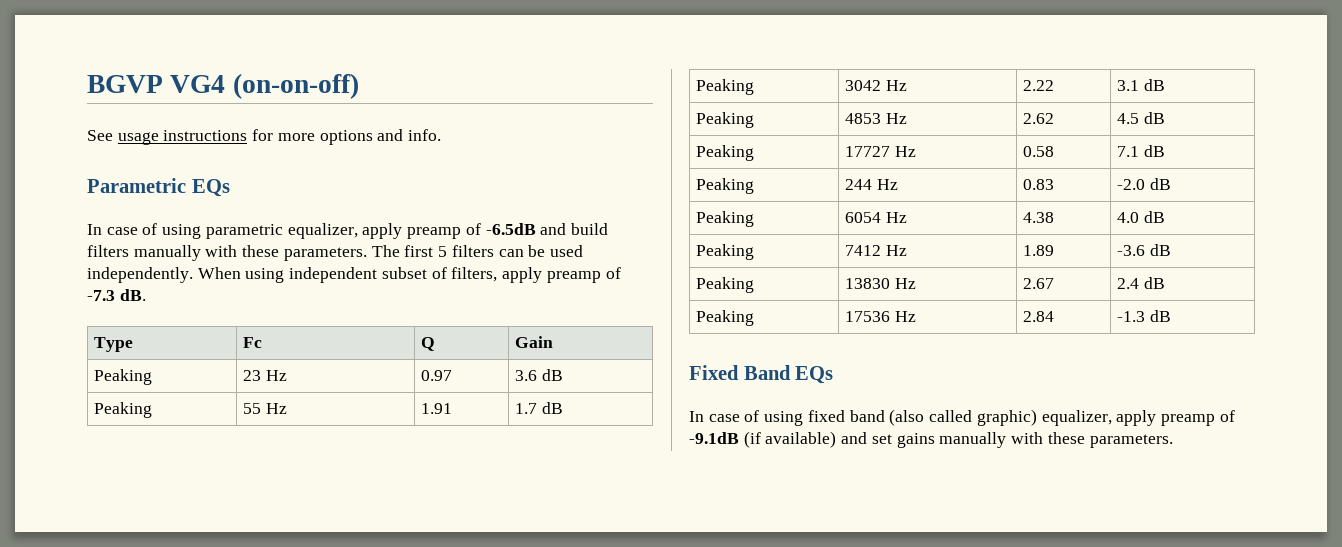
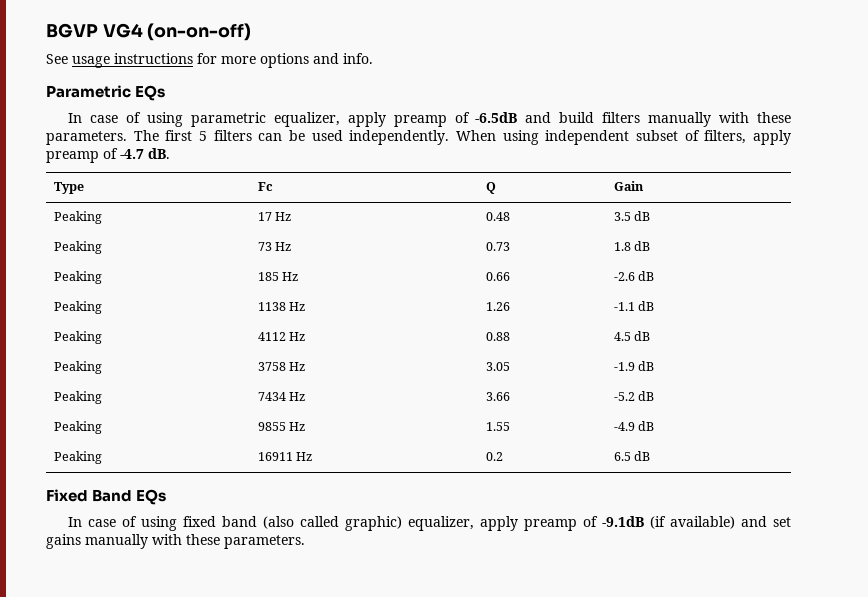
[87,290,115,301] -7.3 -> [120,149,144,159] -4.7
[243,370,288,381] [421,370,453,381] [515,369,564,381] [94,402,153,418] [243,403,288,414] [421,403,453,414] [515,402,564,414] [696,79,755,95] [845,80,908,91] [1023,80,1055,91] [1117,79,1166,91] [696,112,755,128] [845,113,908,124] [1023,113,1055,124] 23 Hz | 0.97 | 3.6 dB // Peaking | 55 Hz | 1.91 | 1.7 dB // Peaking | 3042 Hz | 2.22 | 3.1 dB // Peaking | 4853 Hz | 2.62 -> [257,212,292,221] [485,212,510,221] [613,211,651,221] [53,241,102,254] [257,242,292,251] [485,242,510,251] [613,241,651,251] [53,271,102,284] [257,272,299,281] [485,272,510,281] [613,271,655,281] [53,301,102,314] [257,302,306,311] [485,302,510,311] [613,301,655,311] [53,331,102,344] [257,332,306,341] [485,332,510,341] 17 Hz | 0.48 | 3.5 dB // Peaking | 73 Hz | 0.73 | 1.8 dB // Peaking | 185 Hz | 0.66 | -2.6 dB // Peaking | 1138 Hz | 1.26 | -1.1 dB // Peaking | 4112 Hz | 0.88
[845,146,917,157] [1023,146,1055,157] [1117,145,1166,157] [696,178,755,194] [845,179,899,190] [1023,179,1055,190] [1117,178,1172,190] [696,211,755,227] [845,212,908,223] [1023,212,1055,223] [1117,211,1166,223] [696,244,755,260] [845,245,908,256] [1023,245,1055,256] [1117,244,1172,256] [696,277,755,293] [845,278,917,289] [1023,278,1055,289] [1117,277,1166,289] [696,310,755,326] [845,311,917,322] [1023,311,1055,322] [1117,311,1146,322] 17727 Hz | 0.58 | 7.1 dB // Peaking | 244 Hz | 0.83 | -2.0 dB // Peaking | 6054 Hz | 4.38 | 4.0 dB // Peaking | 7412 Hz | 1.89 | -3.6 dB // Peaking | 13830 Hz | 2.67 | 2.4 dB // Peaking | 17536 Hz | 2.84 | -1.3 -> [257,362,306,371] [485,362,510,371] [613,361,655,371] [53,391,102,404] [257,392,306,401] [485,392,510,401] [613,391,655,401] [53,421,102,434] [257,422,306,431] [485,422,510,431] [613,421,655,431] [53,451,102,464] [257,452,313,461] [485,452,503,461] [613,452,631,461] 3758 Hz | 3.05 | -1.9 dB // Peaking | 7434 Hz | 3.66 | -5.2 dB // Peaking | 9855 Hz | 1.55 | -4.9 dB // Peaking | 16911 Hz | 0.2 | 6.5

